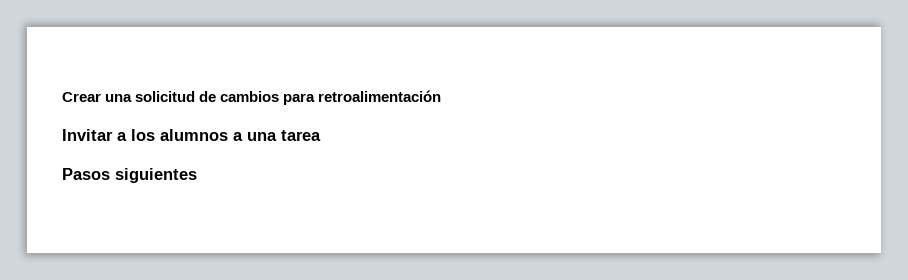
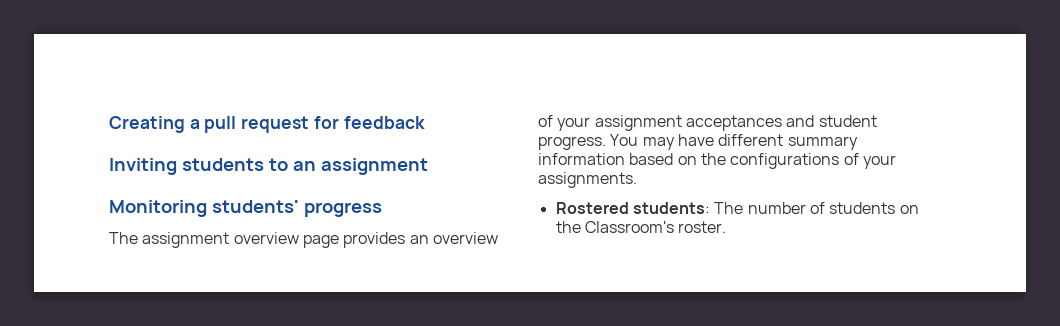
[62,90,442,105] [62,129,321,141] [62,168,197,183] Crear una solicitud de cambios para retroalimentación // Invitar a los alumnos a una tarea // Pasos siguientes -> [109,116,425,133] [109,158,428,175] [109,200,382,217] [109,232,498,248] [538,115,877,131] [538,134,858,150] [538,153,896,169] [538,172,637,188] [555,202,919,214] [555,221,727,233] Creating a pull request for feedback // Inviting students to an assignment // Monitoring students' progress // The assignment overview page provides an overview of your assignment acceptances and student progress. You may have different summary information based on the configurations of your assignments. // Rostered students: The number of students on the Classroom's roster.

